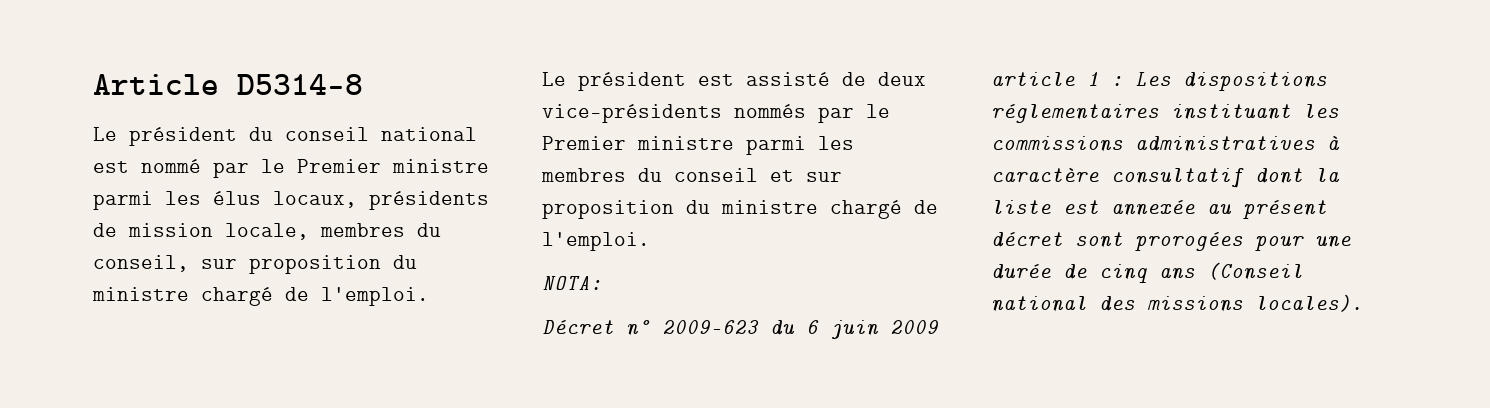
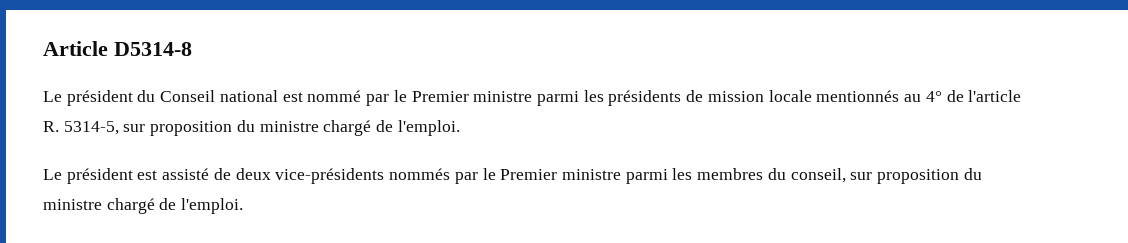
[285,127,369,141] conseil -> [160,90,216,102] Conseil
[213,191,357,208] élus locaux, -> (604, 96) none
[225,223,441,240] [93,255,189,272] locale, membres du conseil, -> [768,90,1022,102] [43,121,119,135] locale mentionnés au 4° de l'article R. 5314-5,
[674,168,842,182] [542,200,938,219] [542,232,650,251] [542,276,602,290] [542,320,938,339] [991,72,1327,91] [991,104,1339,123] [991,136,1340,152] [991,168,1340,188] [991,200,1327,219] [991,232,1351,251] [991,262,1303,283] [991,294,1363,312] conseil et sur proposition du ministre chargé de l'emploi. // NOTA: // Décret n° 2009-623 du 6 juin 2009 article 1 : Les dispositions réglementaires instituant les commissions administratives à caractère consultatif dont la liste est annexée au présent décret sont prorogées pour une durée de cinq ans (Conseil national des missions locales). -> [790,168,982,184] [43,198,244,214] conseil, sur proposition du ministre chargé de l'emploi.

